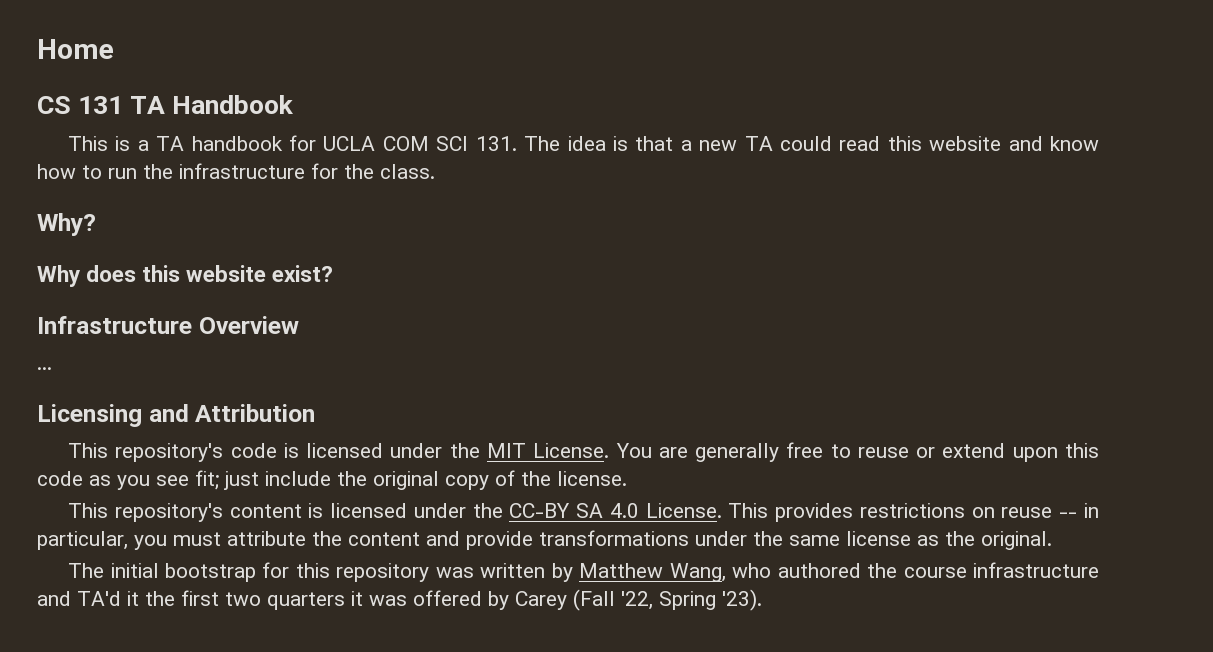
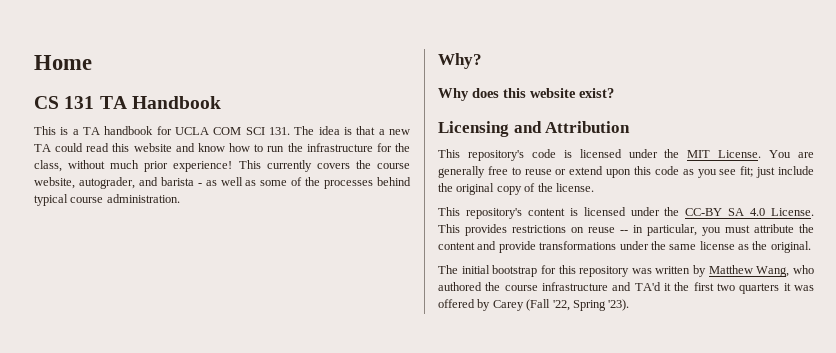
[380,164,435,179] class. -> [34,160,410,172] [34,177,411,189] [34,194,180,206] class, without much prior experience! This currently covers the course website, autograder, and barista - as well as some of the processes behind typical course administration.
[37,316,299,334] [37,367,52,370] // Infrastructure Overview // ... -> (614, 93) none

